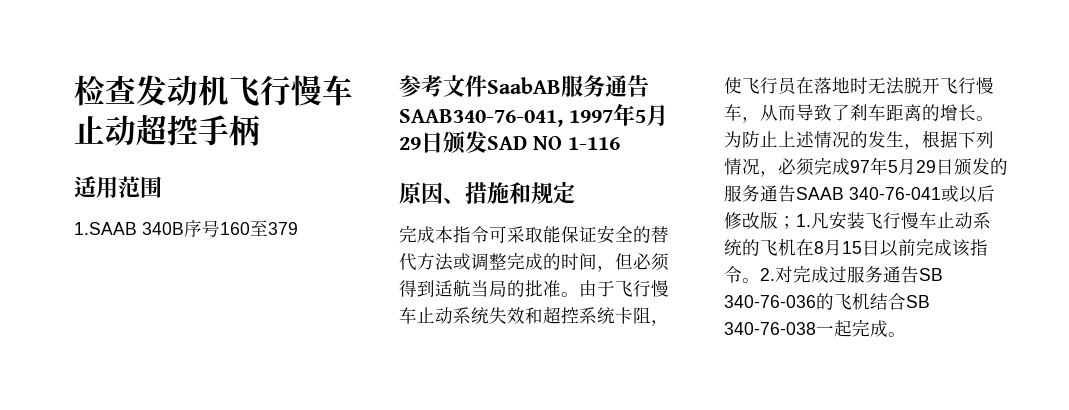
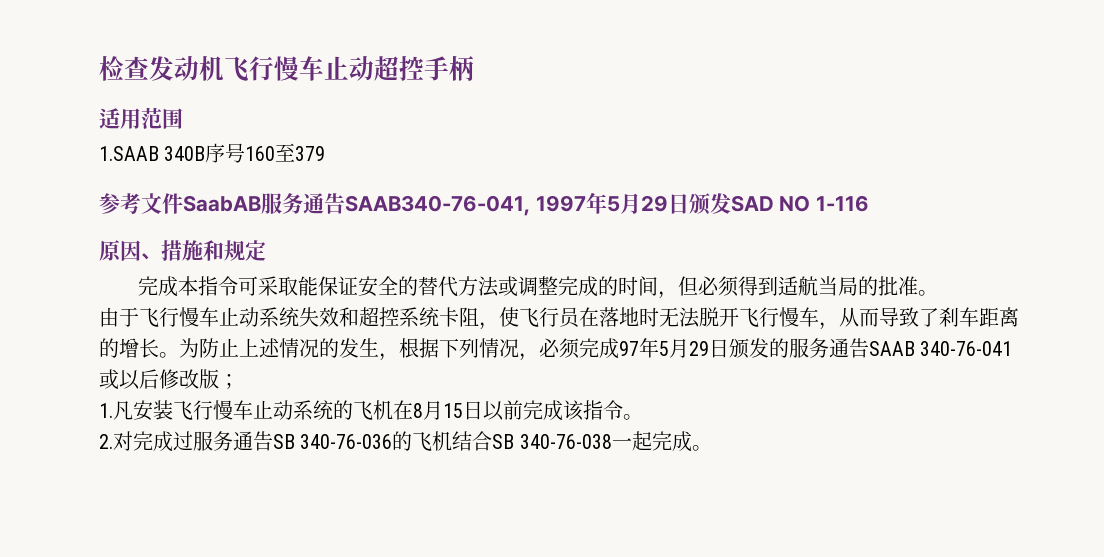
(579, 294) none -> (938, 293) //
(796, 222) none -> (239, 381) //
(760, 280) none -> (643, 417) //

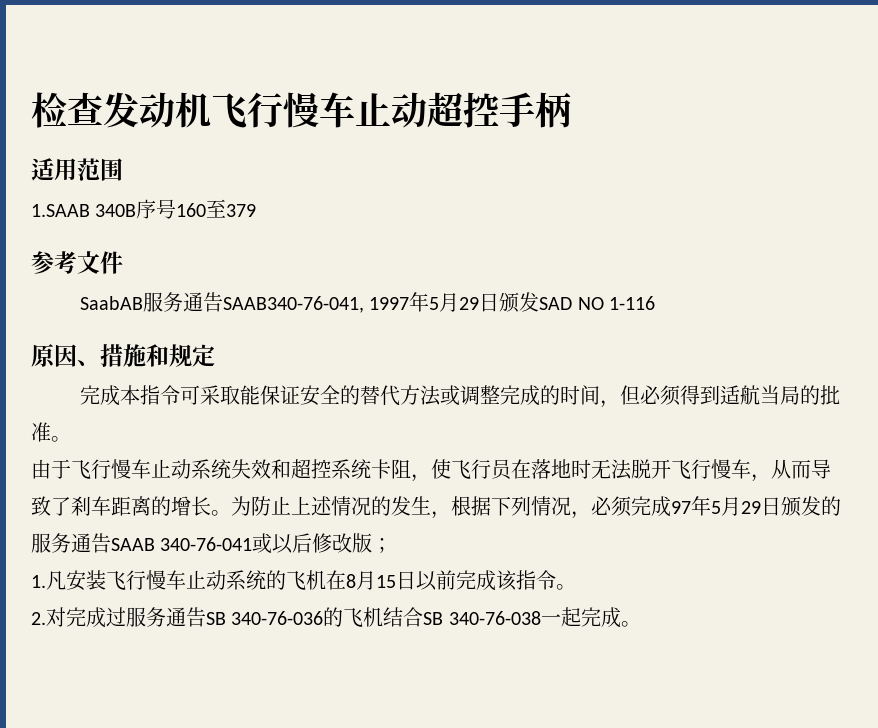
(183, 203) none -> (123, 262) //

